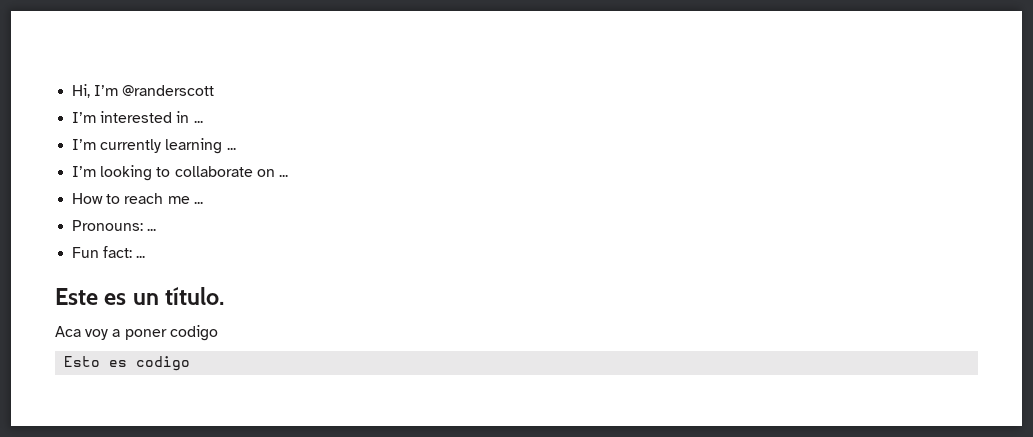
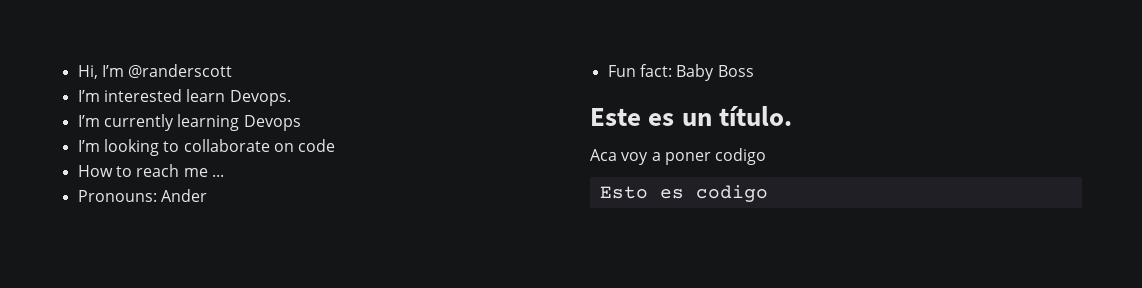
[176,111,203,123] in ... -> [186,89,291,106] learn Devops.
[226,147,236,150] ... -> [243,115,301,131] Devops
[278,174,288,177] ... -> [298,139,336,152] code
[147,228,157,231] ... -> [160,189,207,202] Ander
[136,255,146,258] ... -> [676,64,754,81] Baby Boss

